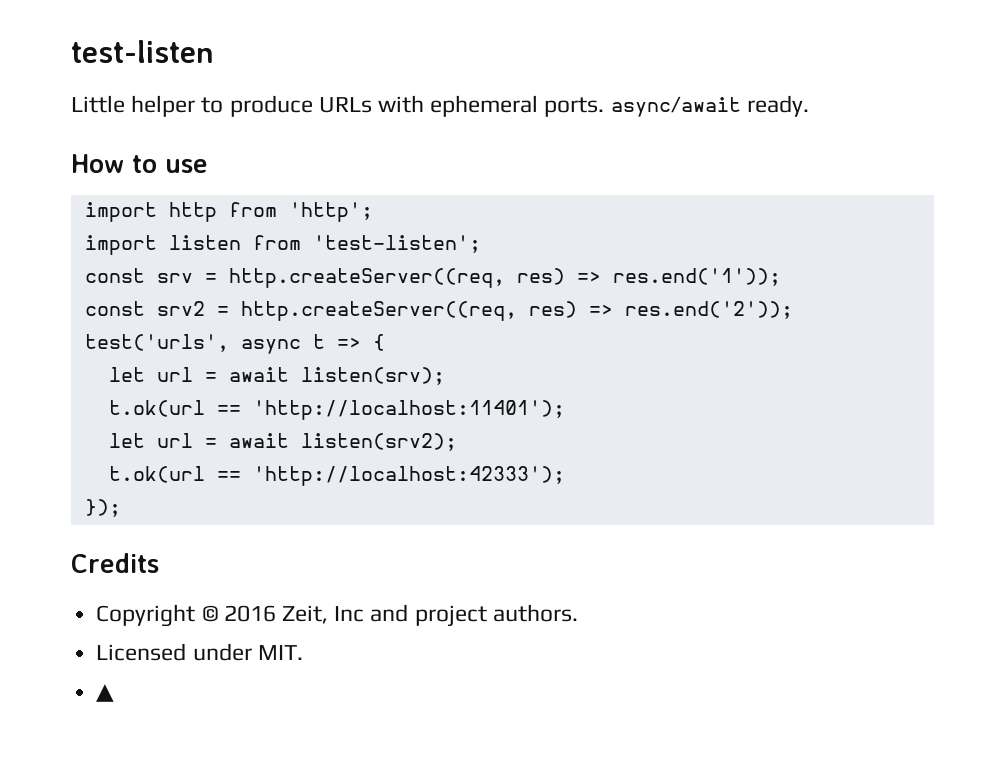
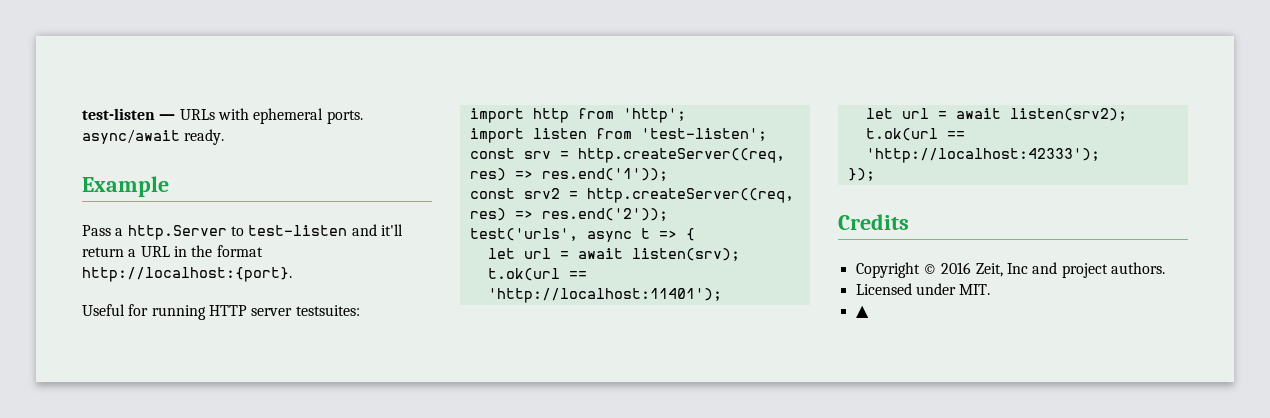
[71,40,214,63] [71,95,313,117] test-listen // Little helper to produce -> [82,108,176,120] test-listen —
[71,154,208,173] How to use -> [82,176,169,197] [82,224,403,240] [82,245,263,257] [82,267,292,282] [82,304,360,320] Example // Pass a http.Server to test-listen and it'll return a URL in the format http://localhost:{port}. // Useful for running HTTP server testsuites:

